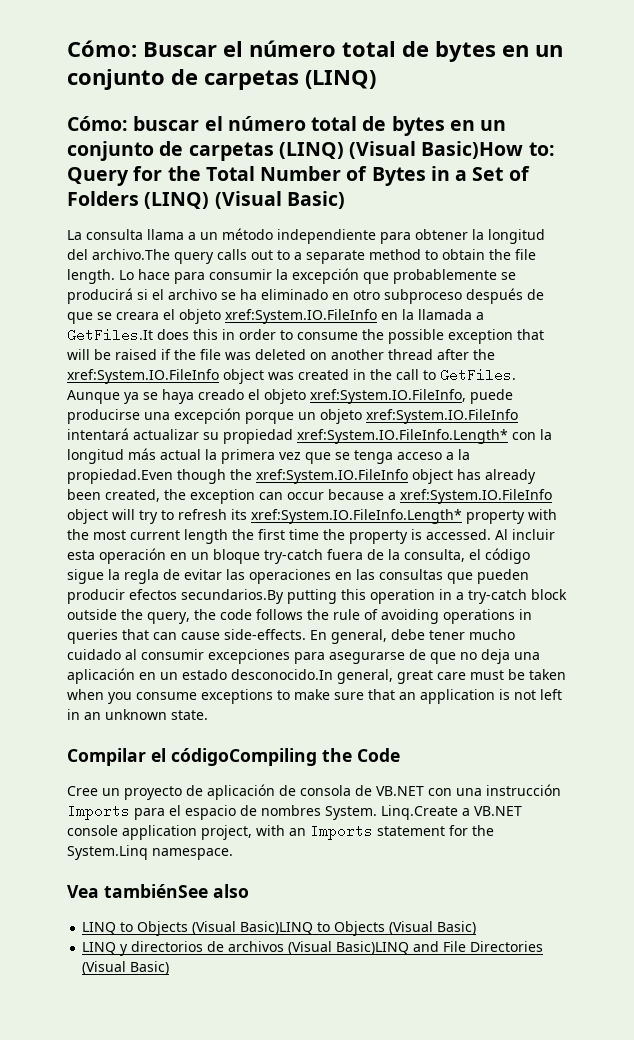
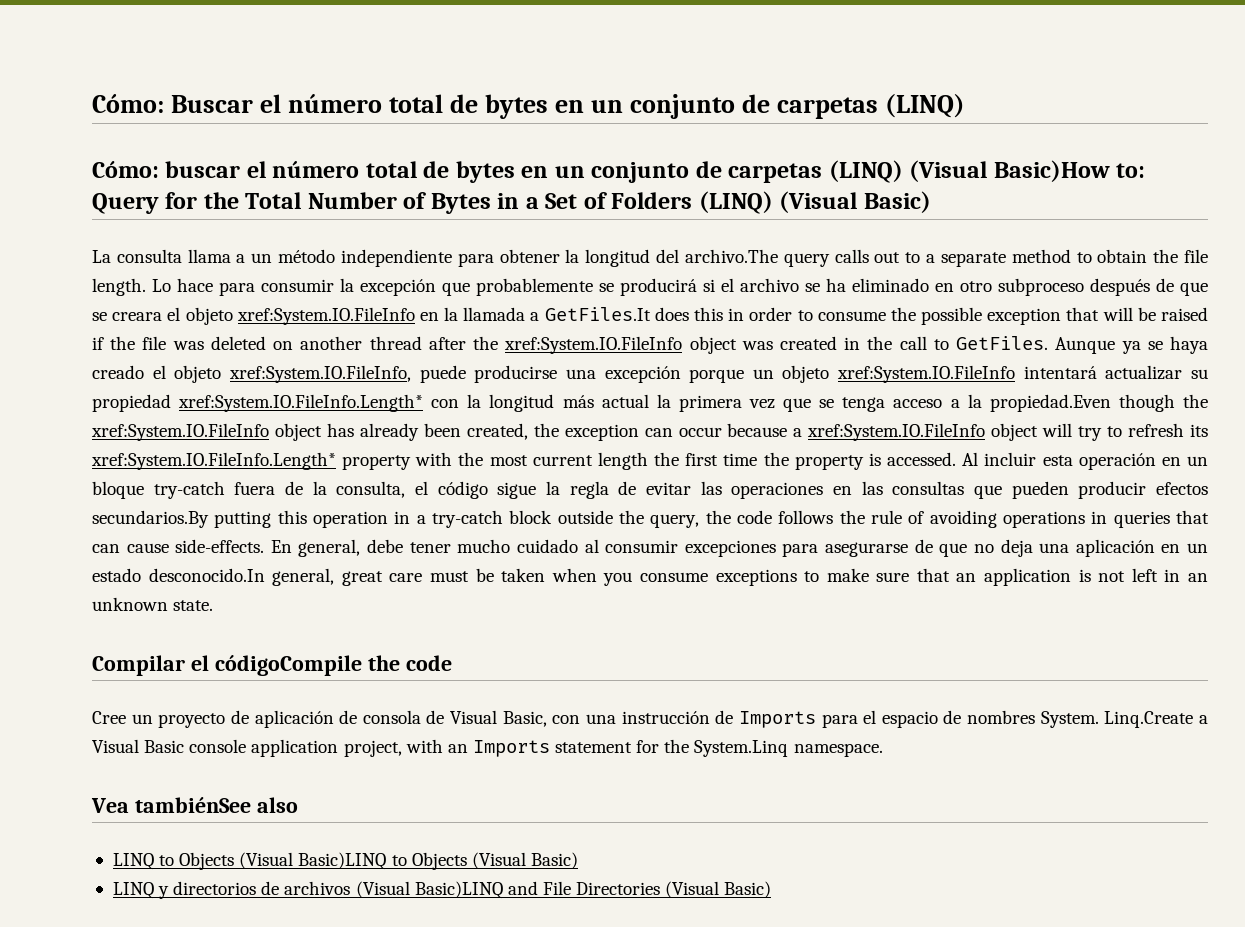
[171,748,400,766] códigoCompiling the Code -> [214,655,452,676] códigoCompile the code
[376,786,424,796] VB.NET -> [450,710,547,727] Visual Basic,
(561, 790) none -> [715,710,734,724] de
[474,806,522,816] VB.NET -> [92,739,185,753] Visual Basic

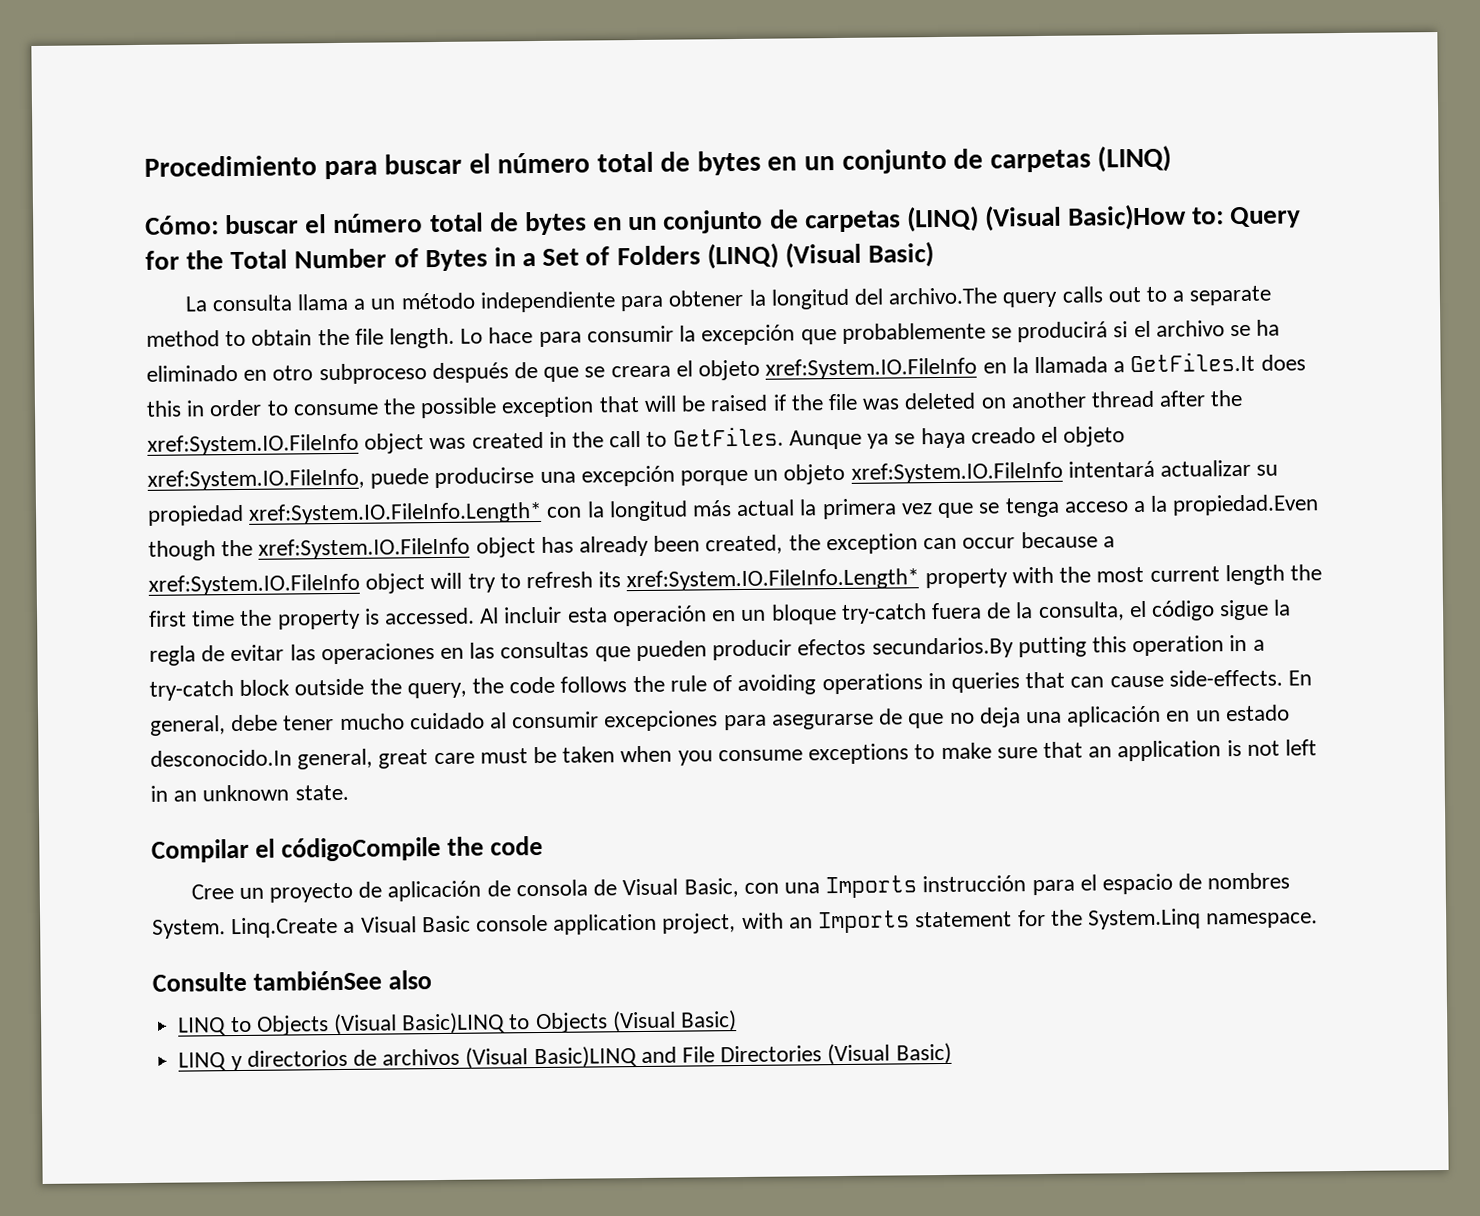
[92,94,254,113] Cómo: Buscar -> [144,153,463,180] Procedimiento para buscar
[621,710,816,728] instrucción de Imports -> [825,875,1027,899] Imports instrucción
[91,798,129,813] Vea -> [152,971,247,992] Consulte

